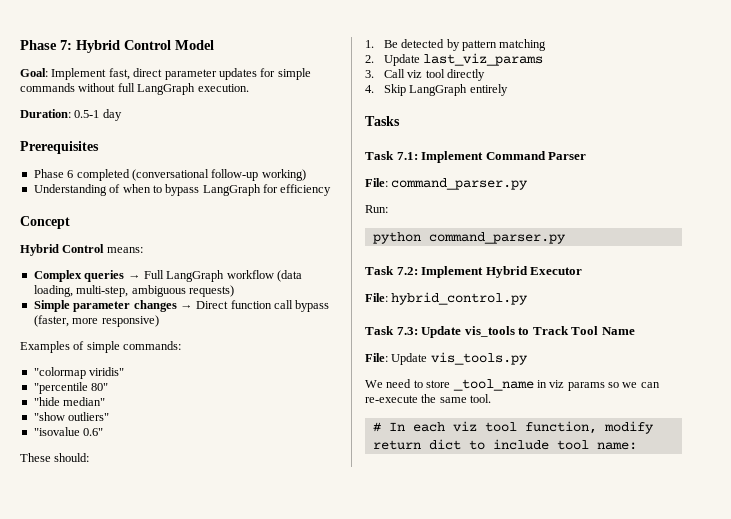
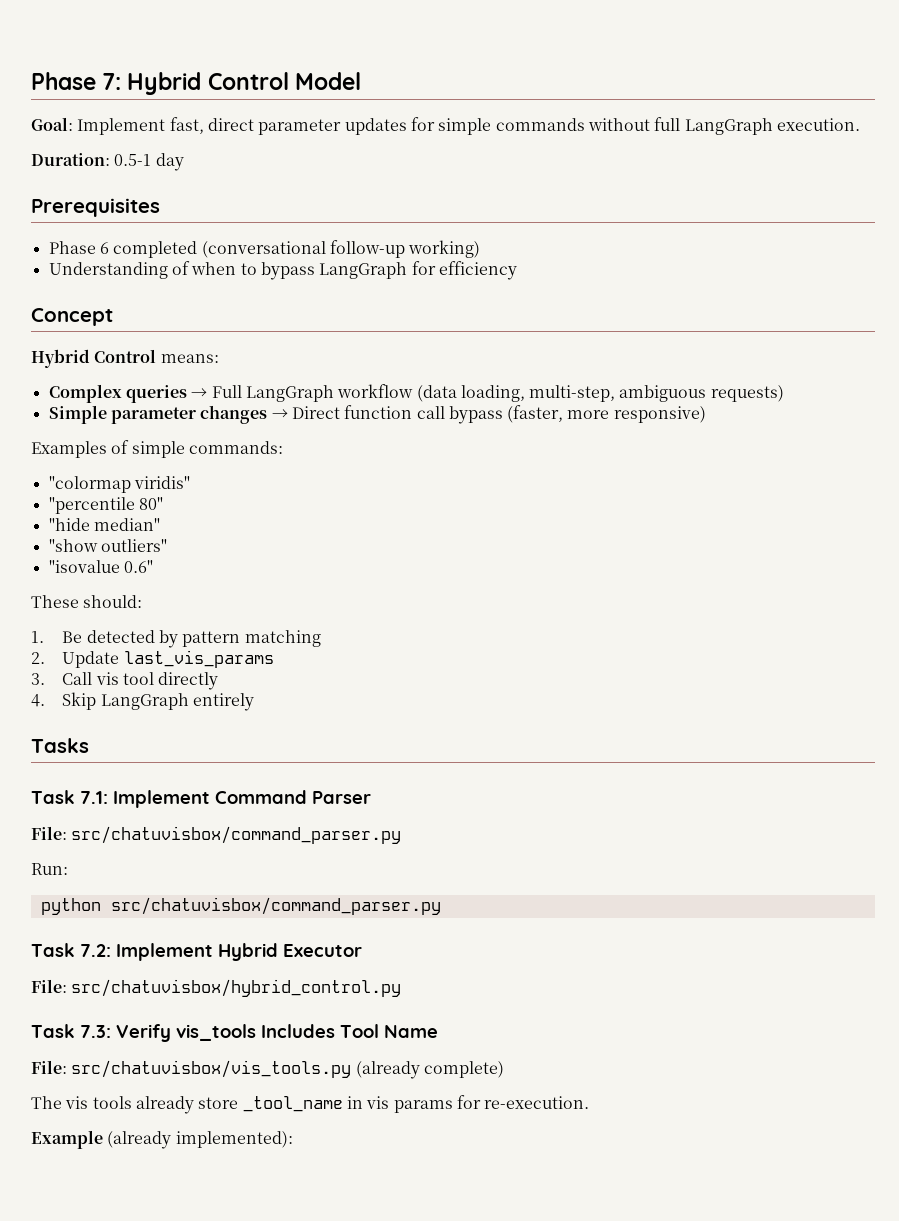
[423,53,544,66] last_viz_params -> [123,650,274,668] last_vis_params
[407,70,423,78] viz -> [95,672,119,685] vis
[391,178,529,190] command_parser.py -> [71,826,402,844] src/chatuvisbox/command_parser.py
[428,232,566,244] command_parser.py -> [110,897,441,915] src/chatuvisbox/command_parser.py
[391,292,529,305] hybrid_control.py -> [71,979,402,997] src/chatuvisbox/hybrid_control.py
[421,326,569,338] Update vis_tools to Track -> [116,1024,335,1042] Verify vis_tools Includes
[391,352,528,365] [365,379,660,391] [365,394,492,403] [372,421,654,434] [372,439,637,450] Update vis_tools.py // We need to store _tool_name in viz params so we can re-execute the same tool. // # In each viz tool function, modify return dict to include tool name: -> [71,1060,504,1079] [31,1095,590,1114] [31,1130,293,1149] src/chatuvisbox/vis_tools.py (already complete) // The vis tools already store _tool_name in vis params for re-execution. // Example (already implemented):

